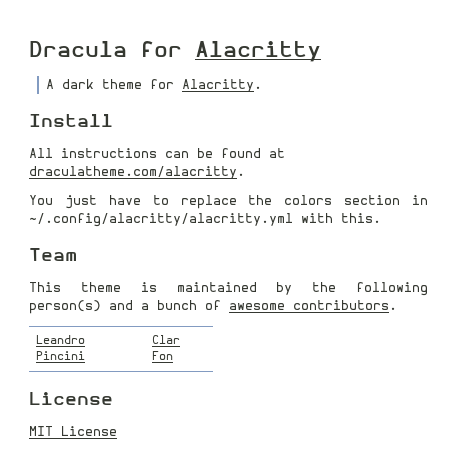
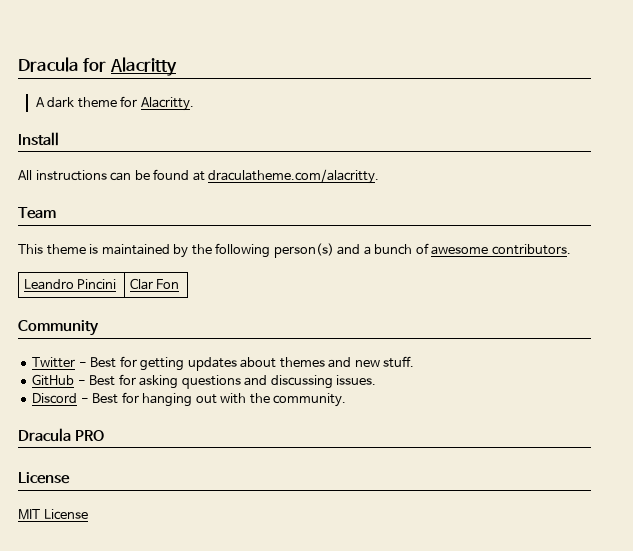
[29,195,428,209] [29,213,381,227] // You just have to replace the colors section in ~/.config/alacritty/alacritty.yml with this. -> (380, 176) none
(173, 355) none -> [18,320,99,336] [32,356,415,371] [32,374,377,389] [32,392,347,407] [18,428,105,442] // Community // Twitter - Best for getting updates about themes and new stuff. // GitHub - Best for asking questions and discussing issues. // Discord - Best for hanging out with the community. // Dracula PRO

